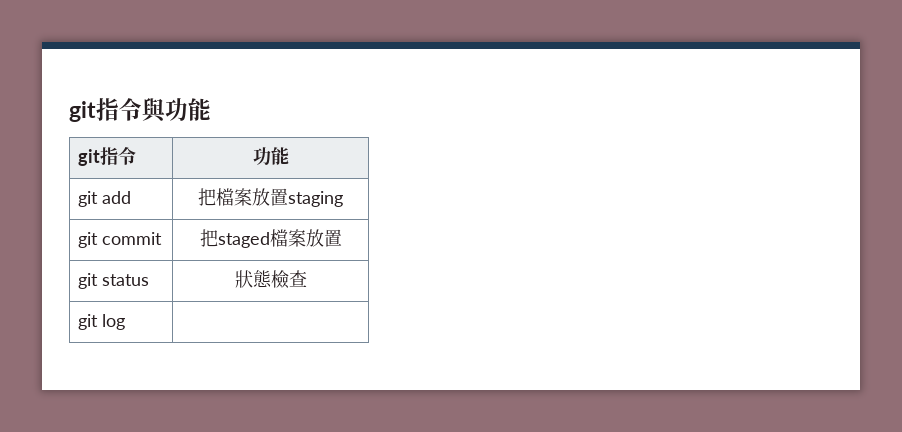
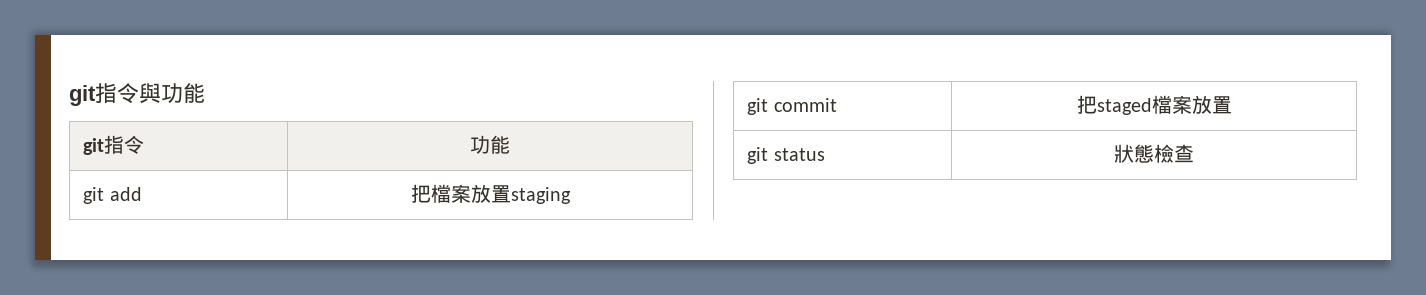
[78,314,126,330] // git log | -> (1194, 153) none

